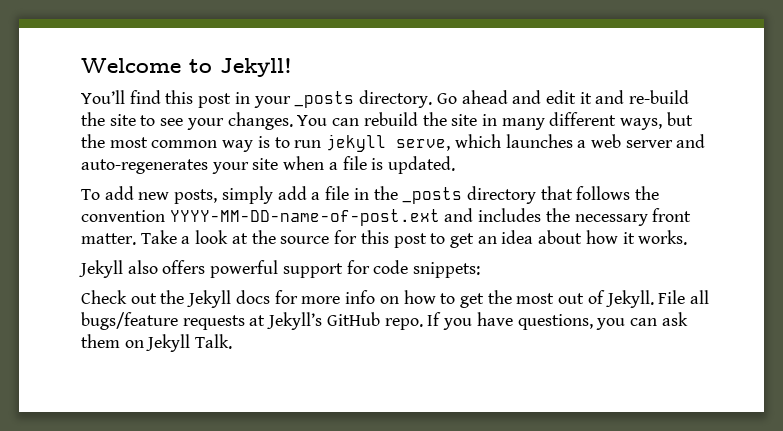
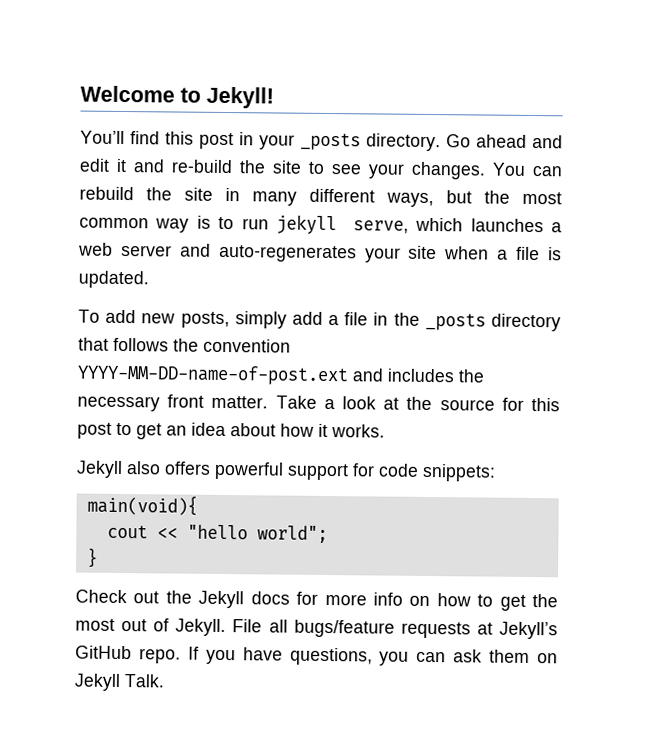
(481, 270) none -> [86,494,198,516] [106,524,328,544] [86,547,98,568] // main(void){ // cout << "hello world"; // }

